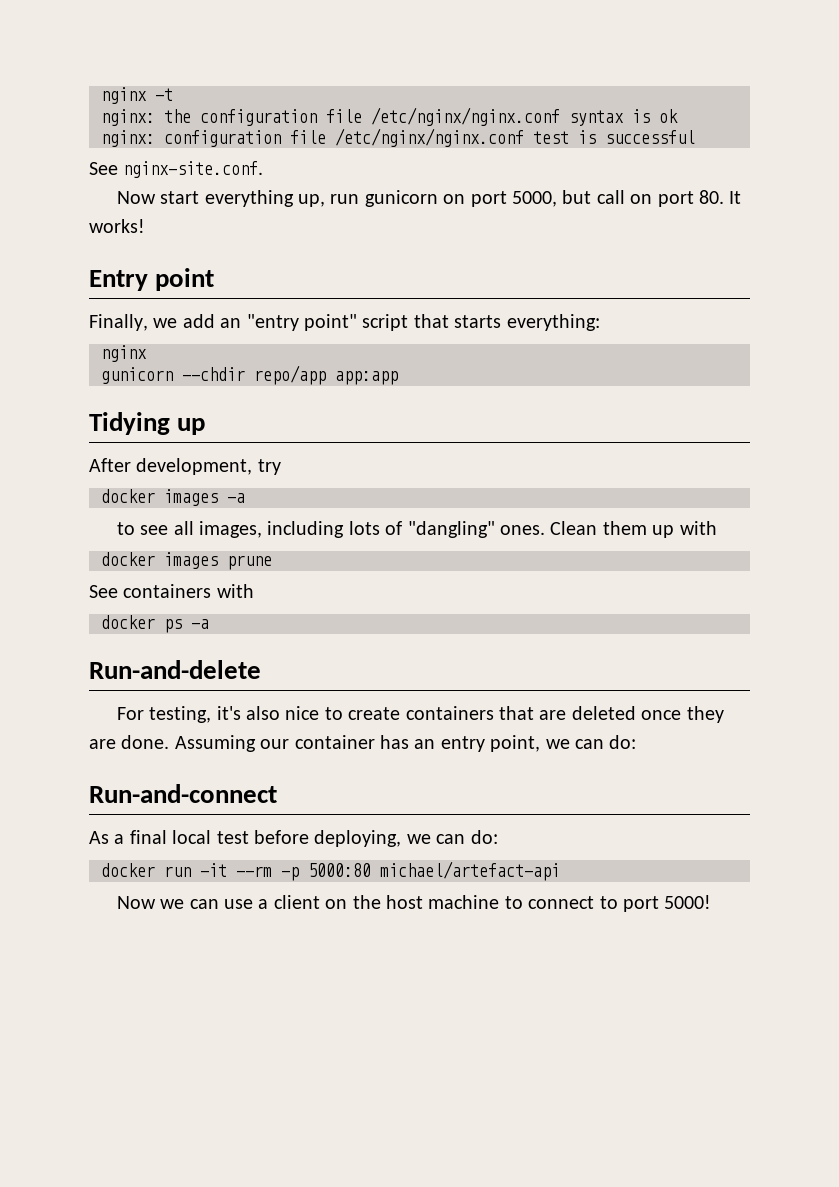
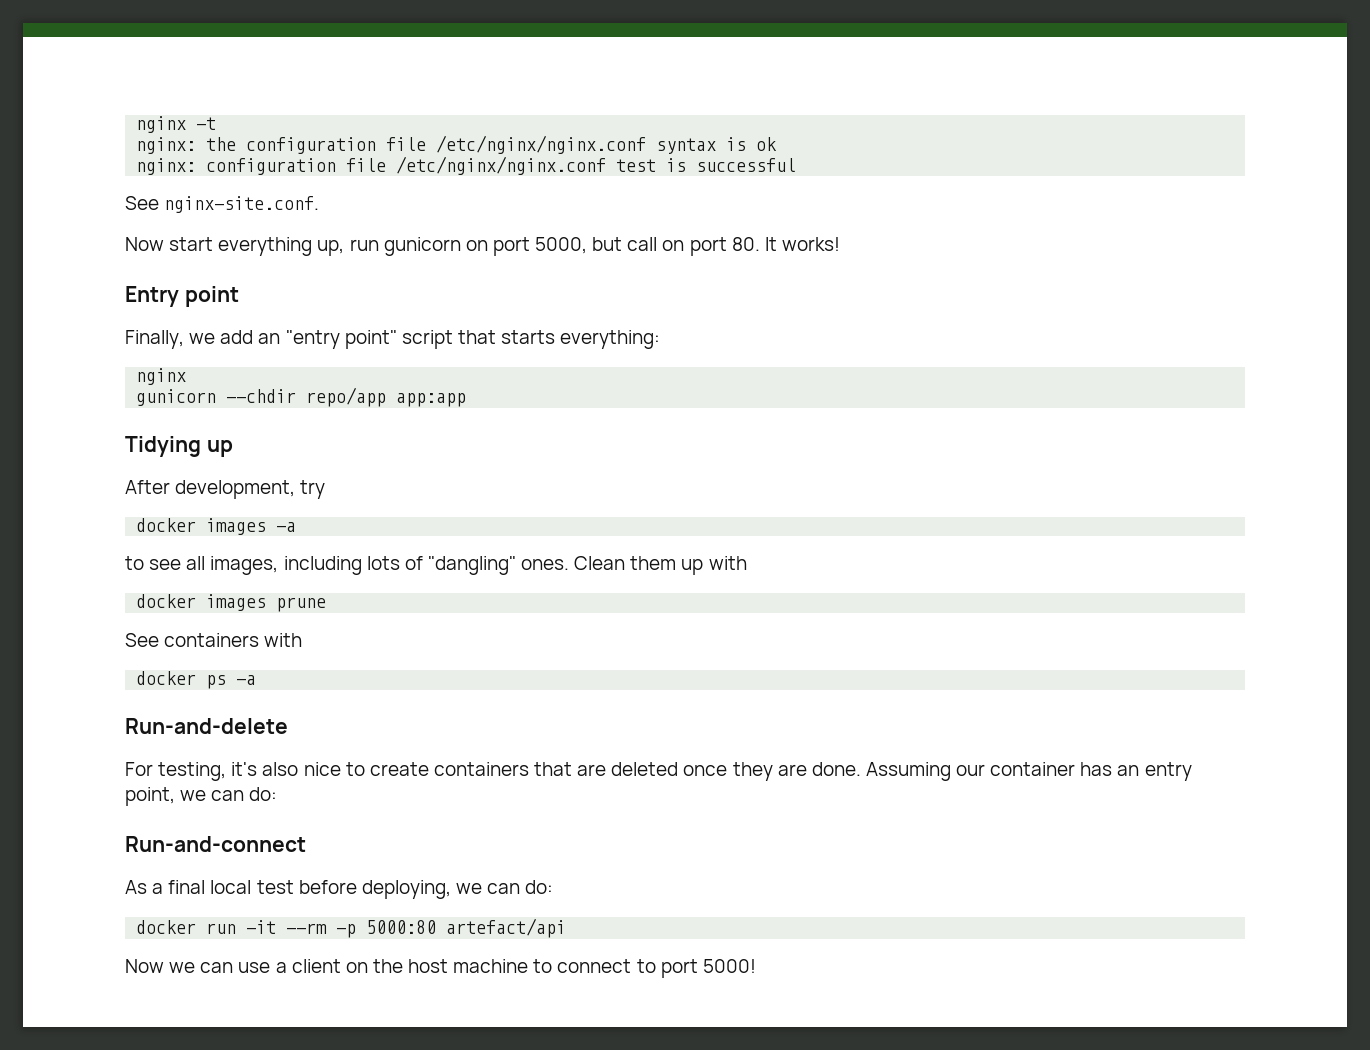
[380,861,560,881] michael/artefact-api -> [446,918,567,938] artefact/api

